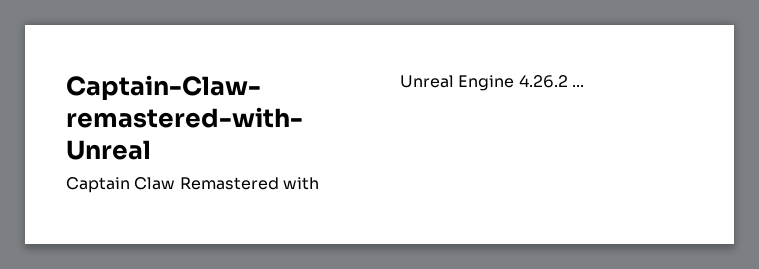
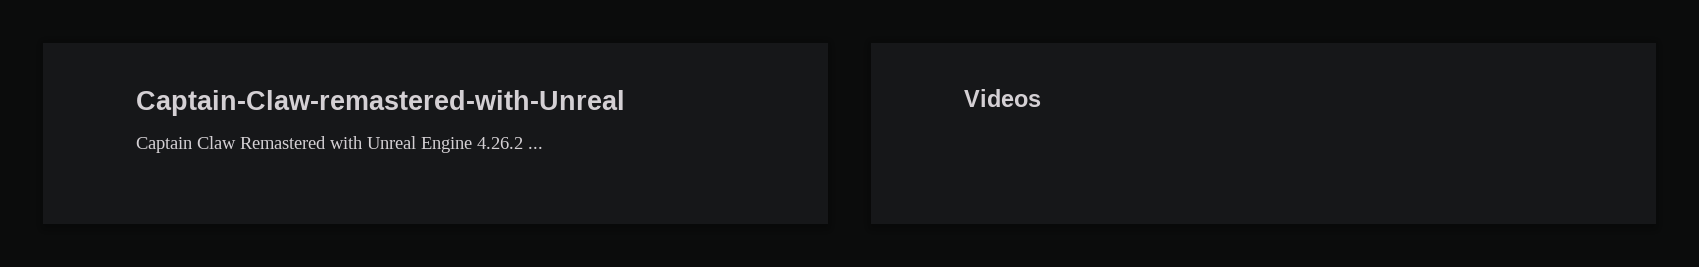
(584, 86) none -> [964,89,1041,107] // Videos

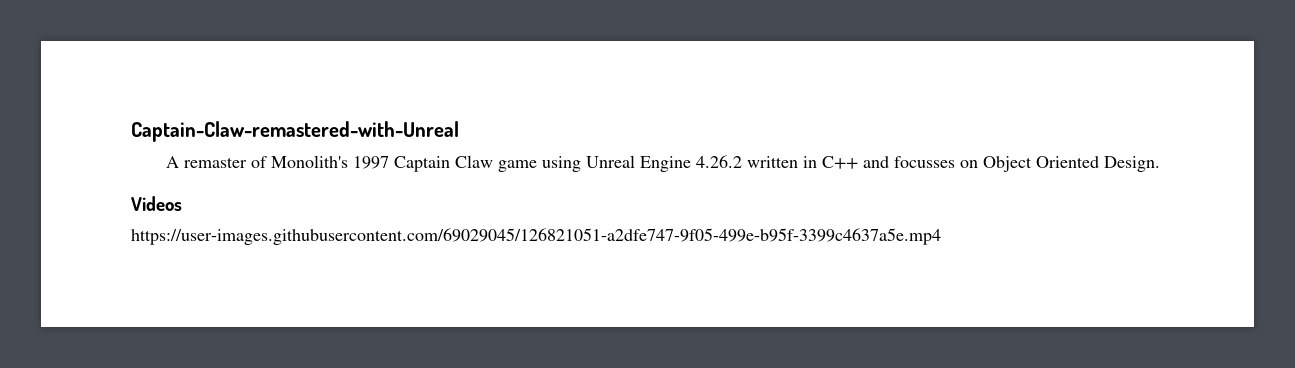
[136,136,543,153] Captain Claw Remastered with Unreal Engine 4.26.2 ... -> [165,155,1160,172] A remaster of Monolith's 1997 Captain Claw game using Unreal Engine 4.26.2 written in C++ and focusses on Object Oriented Design.
(1041, 98) none -> [131,228,941,245] // https://user-images.githubusercontent.com/69029045/126821051-a2dfe747-9f05-499e-b95f-3399c4637a5e.mp4

